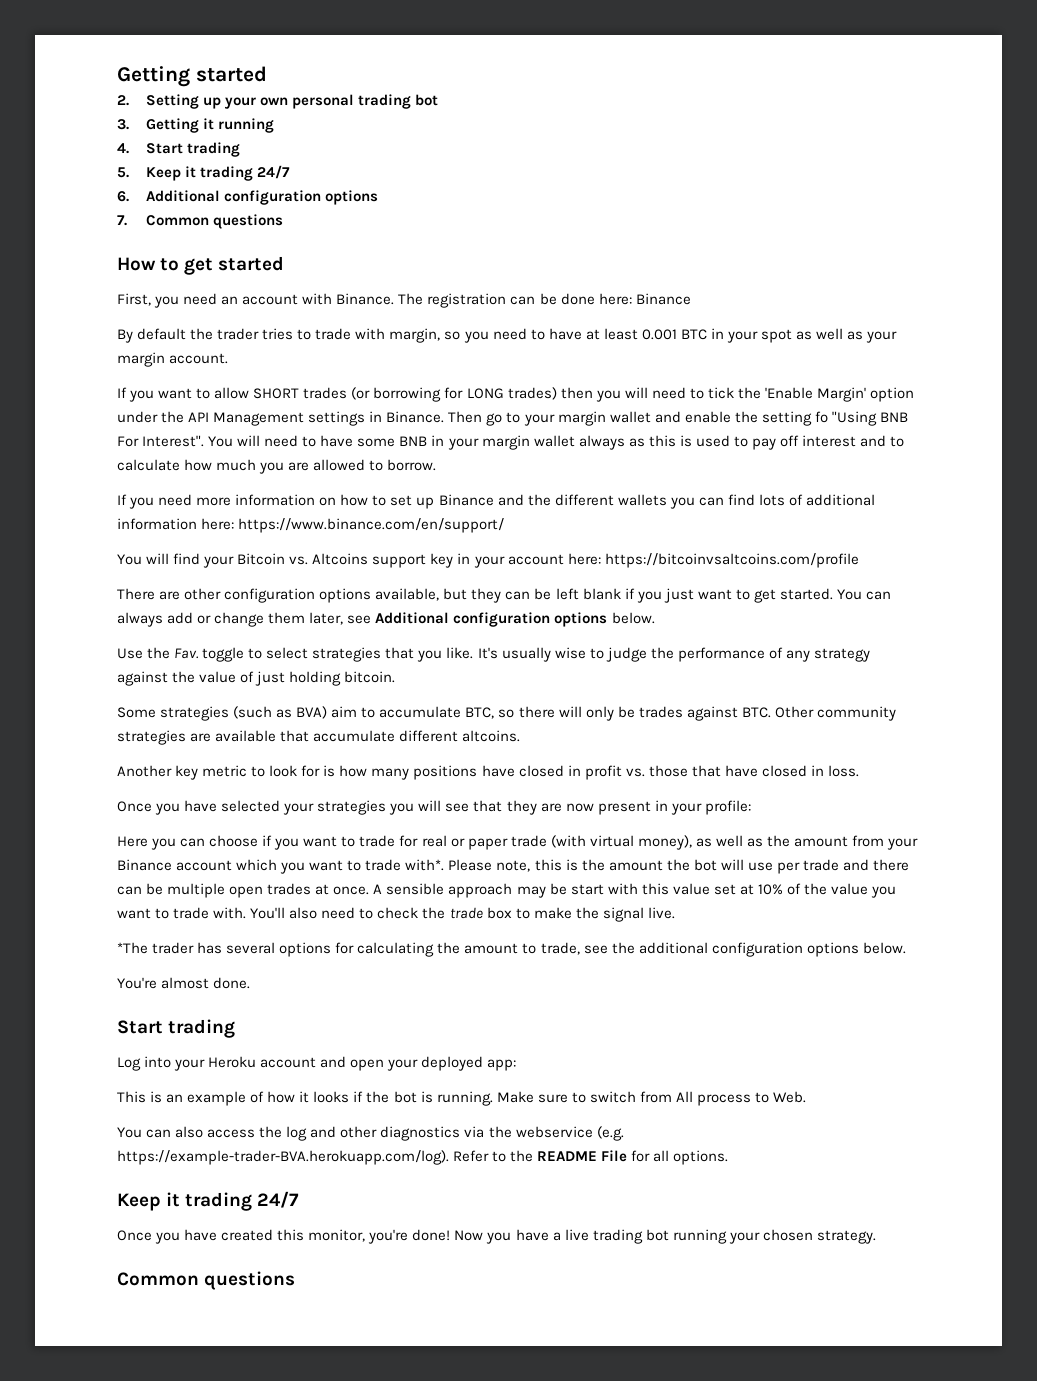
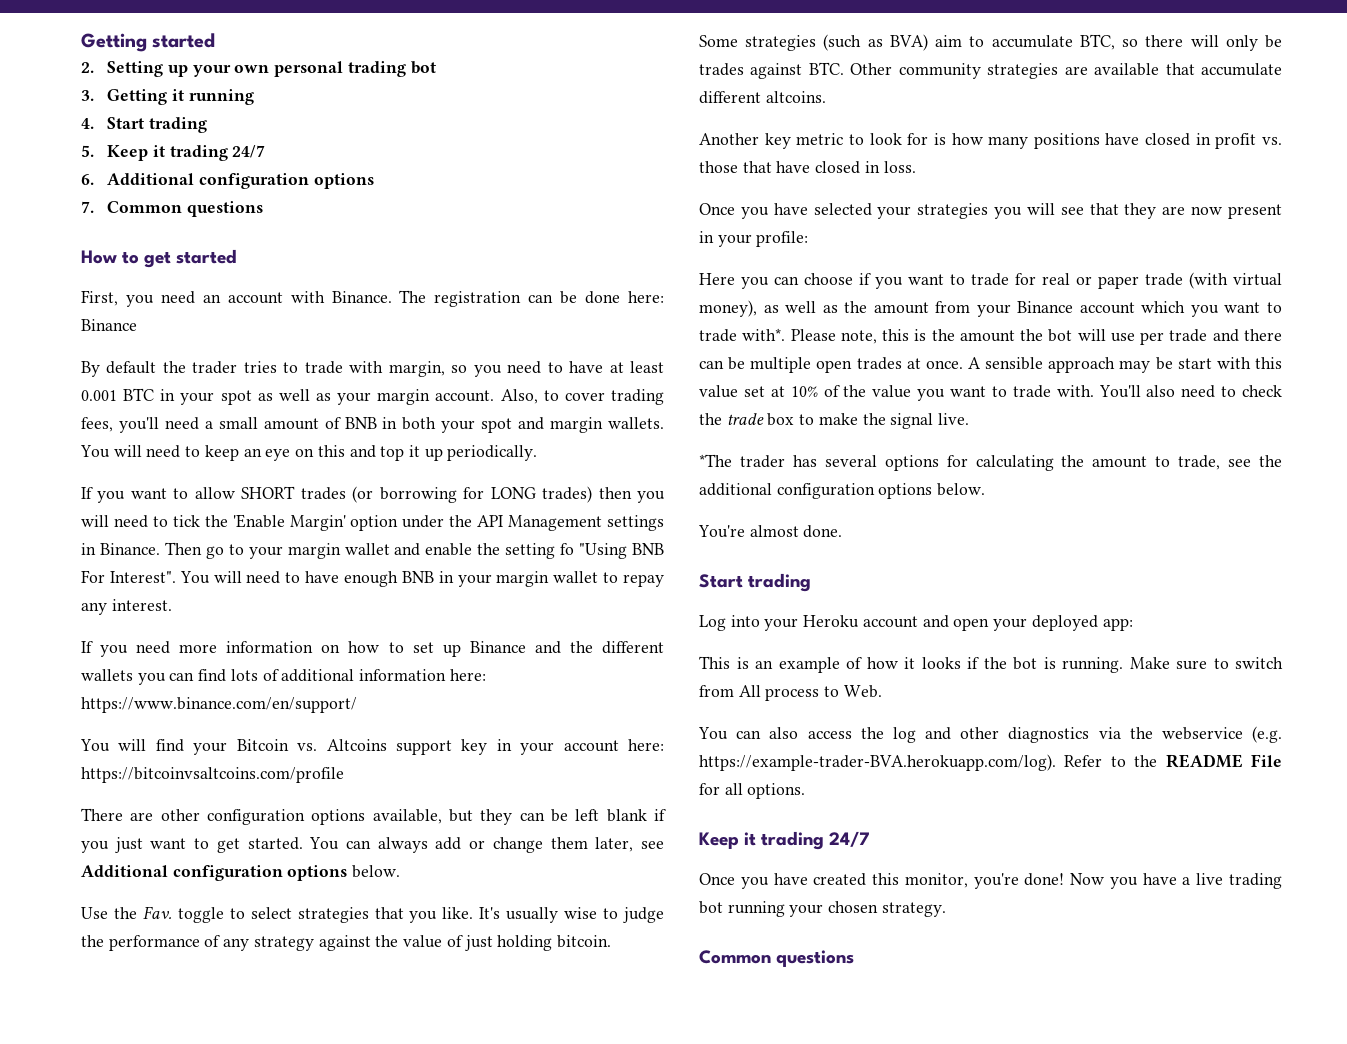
(229, 358) none -> [500,389,664,405] [81,417,665,433] [80,445,538,461] Also, to cover trading fees, you'll need a small amount of BNB in both your spot and margin wallets. You will need to keep an eye on this and top it up periodically.
[357,438,396,447] some -> [344,571,398,587] enough
[578,435,905,450] [117,459,437,474] always as this is used to pay off interest and to calculate how much you are allowed to borrow. -> [603,572,664,587] [81,599,172,615] to repay any interest.

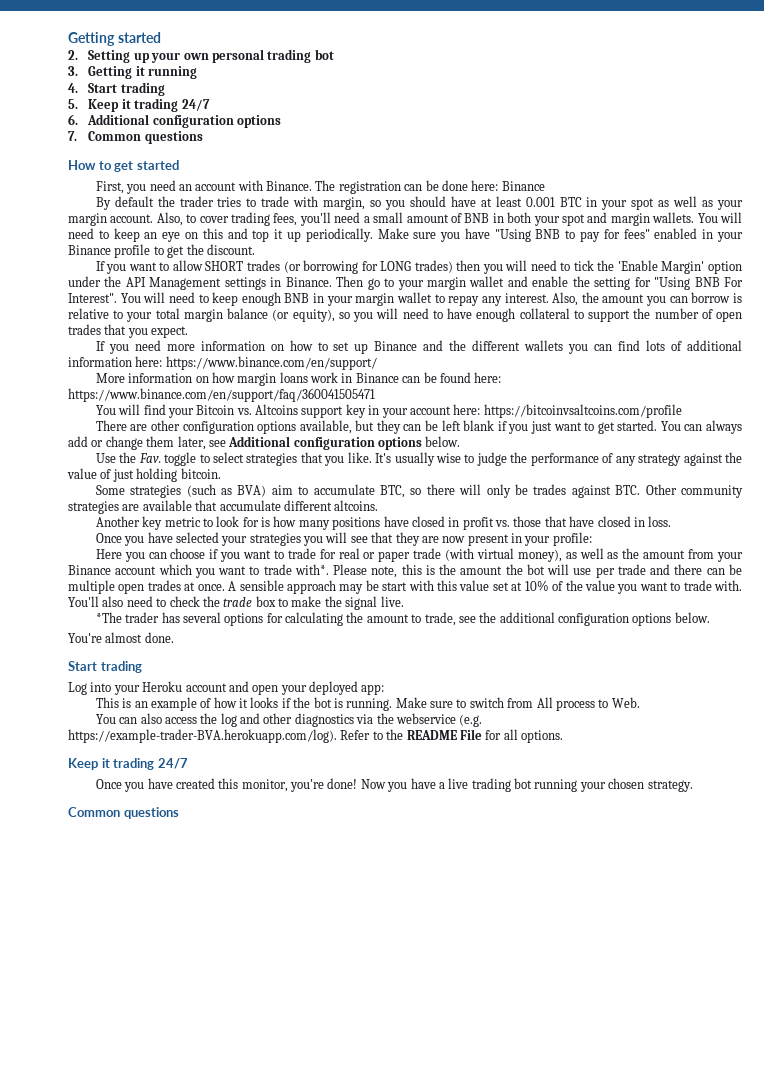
[507,361,563,374] need to -> [409,196,446,207] should
(538, 453) none -> [377,228,743,242] [68,244,255,258] Make sure you have "Using BNB to pay for fees" enabled in your Binance profile to get the discount.
[560,543,575,555] fo -> [634,277,651,287] for
[305,571,340,583] have -> [212,292,239,306] keep
(172, 605) none -> [552,292,742,306] [68,308,742,322] [68,324,189,338] Also, the amount you can borrow is relative to your total margin balance (or equity), so you will need to have enough collateral to support the number of open trades that you expect.
(357, 705) none -> [95,372,502,386] [68,388,375,402] // More information on how margin loans work in Binance can be found here: https://www.binance.com/en/support/faq/360041505471

